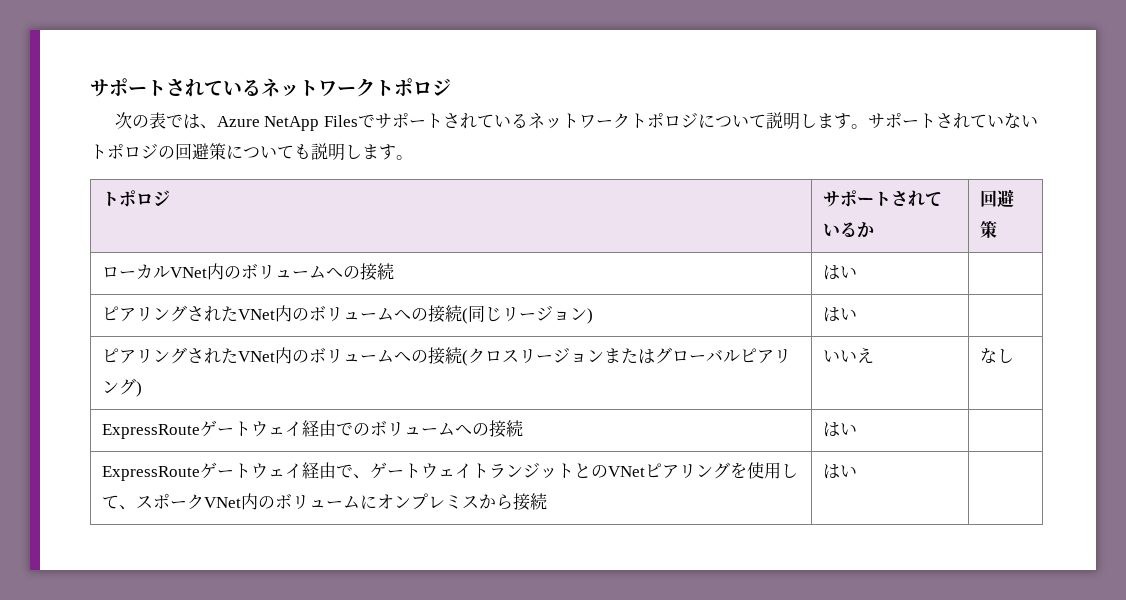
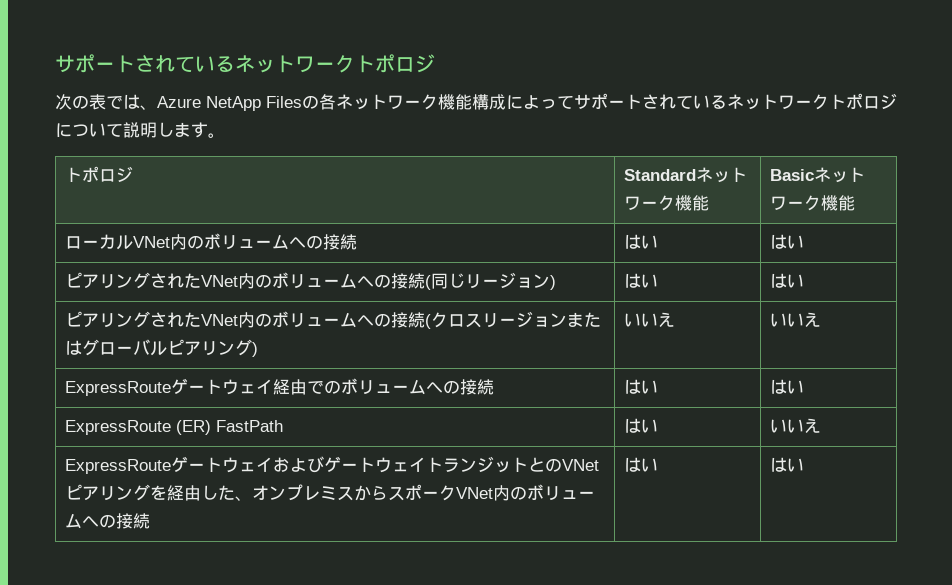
[357,114,375,128] で -> [302,94,574,110] の各ネットワーク機能構成によって
[867,113,1038,129] [90,143,413,161] [102,190,171,207] [823,190,943,207] [823,222,875,238] [980,190,1015,208] [980,220,998,238] サポートされていないトポロジの回避策についても説明します。 // トポロジ | サポートされているか | 回避策 -> [64,166,133,183] [623,167,747,183] [623,195,709,211] [769,167,865,183] [769,195,855,211] // トポロジ | Standardネットワーク機能 | Basicネットワーク機能
(858, 272) none -> [769,234,804,249] はい
(858, 314) none -> [769,273,804,288] はい
[980,348,1015,363] なし -> [769,312,821,327] いいえ
[102,462,371,481] // ExpressRouteゲートウェイ経由で、 -> [769,379,804,394] [64,420,283,435] [623,418,658,433] [769,418,821,433] [64,456,324,474] はい // ExpressRoute (ER) FastPath | はい | いいえ // ExpressRouteゲートウェイおよび
[747,462,799,479] [102,495,137,510] 使用して、 -> [166,484,388,501] 経由した、オンプレミスから
[360,493,548,511] [823,464,858,479] にオンプレミスから接続 | はい | -> [81,513,150,529] [623,457,658,472] [769,457,804,472] への接続 | はい | はい

